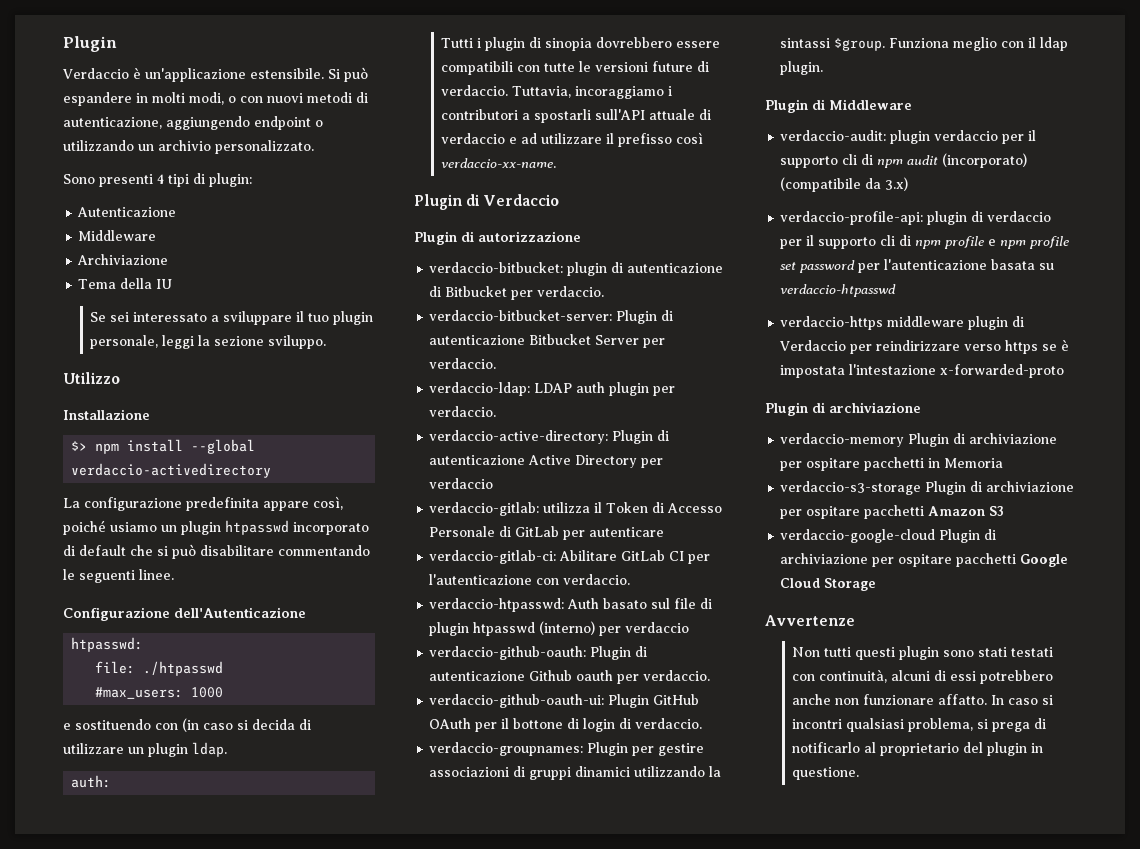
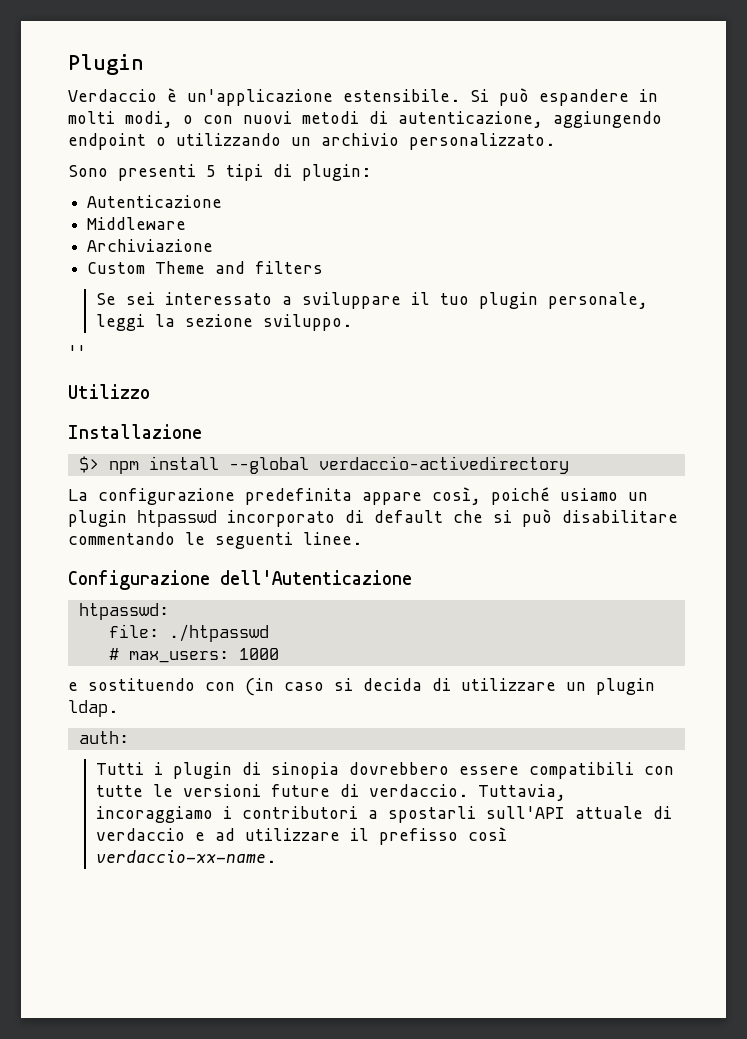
[157,174,164,184] 4 -> [206,165,216,177] 5
[78,278,173,289] Tema della IU -> [87,261,324,274] Custom Theme and filters
(327, 342) none -> [68,345,86,358] // ''
[95,687,184,699] #max_users: -> [108,648,229,663] # max_users:
[414,194,560,210] [414,231,581,245] [429,262,724,276] [429,286,605,300] [429,310,674,324] [429,334,666,348] [429,358,497,369] [429,382,676,396] [429,406,497,417] [429,430,670,444] [429,455,664,468] [429,478,494,489] [429,502,723,516] [429,526,665,540] [429,550,711,564] [429,574,631,585] [429,598,713,612] [429,621,690,636] [429,646,648,660] [429,670,711,684] [429,694,700,708] [429,718,703,732] [429,742,705,756] [429,766,722,780] [780,37,1069,51] [780,61,824,75] [765,99,912,113] [780,130,1037,144] [780,153,1028,168] [780,177,909,192] [780,211,1052,225] [780,235,1070,249] [780,259,1055,273] [780,284,897,297] [780,316,1025,330] [780,339,1070,354] [780,364,1065,378] [765,402,921,416] [780,433,1058,447] [780,457,1004,471] [780,481,1075,495] [780,505,1005,519] [780,529,997,543] [780,553,1069,567] [780,578,877,591] [765,615,855,626] [792,646,1054,660] [792,669,1054,684] [792,694,1054,705] [792,718,1047,732] [792,742,1044,756] [792,767,860,780] // Plugin di Verdaccio // Plugin di autorizzazione // verdaccio-bitbucket: plugin di autenticazione di Bitbucket per verdaccio. // verdaccio-bitbucket-server: Plugin di autenticazione Bitbucket Server per verdaccio. // verdaccio-ldap: LDAP auth plugin per verdaccio. // verdaccio-active-directory: Plugin di autenticazione Active Directory per verdaccio // verdaccio-gitlab: utilizza il Token di Accesso Personale di GitLab per autenticare // verdaccio-gitlab-ci: Abilitare GitLab CI per l'autenticazione con verdaccio. // verdaccio-htpasswd: Auth basato sul file di plugin htpasswd (interno) per verdaccio // verdaccio-github-oauth: Plugin di autenticazione Github oauth per verdaccio. // verdaccio-github-oauth-ui: Plugin GitHub OAuth per il bottone di login di verdaccio. // verdaccio-groupnames: Plugin per gestire associazioni di gruppi dinamici utilizzando la sintassi $group. Funziona meglio con il ldap plugin. // Plugin di Middleware // verdaccio-audit: plugin verdaccio per il supporto cli di npm audit (incorporato) (compatibile da 3.x) // verdaccio-profile-api: plugin di verdaccio per il supporto cli di npm profile e npm profile set password per l'autenticazione basata su verdaccio-htpasswd // verdaccio-https middleware plugin di Verdaccio per reindirizzare verso https se è impostata l'intestazione x-forwarded-proto // Plugin di archiviazione // verdaccio-memory Plugin di archiviazione per ospitare pacchetti in Memoria // verdaccio-s3-storage Plugin di archiviazione per ospitare pacchetti Amazon S3 // verdaccio-google-cloud Plugin di archiviazione per ospitare pacchetti Google Cloud Storage // Avvertenze // Non tutti questi plugin sono stati testati con continuità, alcuni di essi potrebbero anche non funzionare affatto. In caso si incontri qualsiasi problema, si prega di notificarlo al proprietario del plugin in questione. -> (277, 857) none

